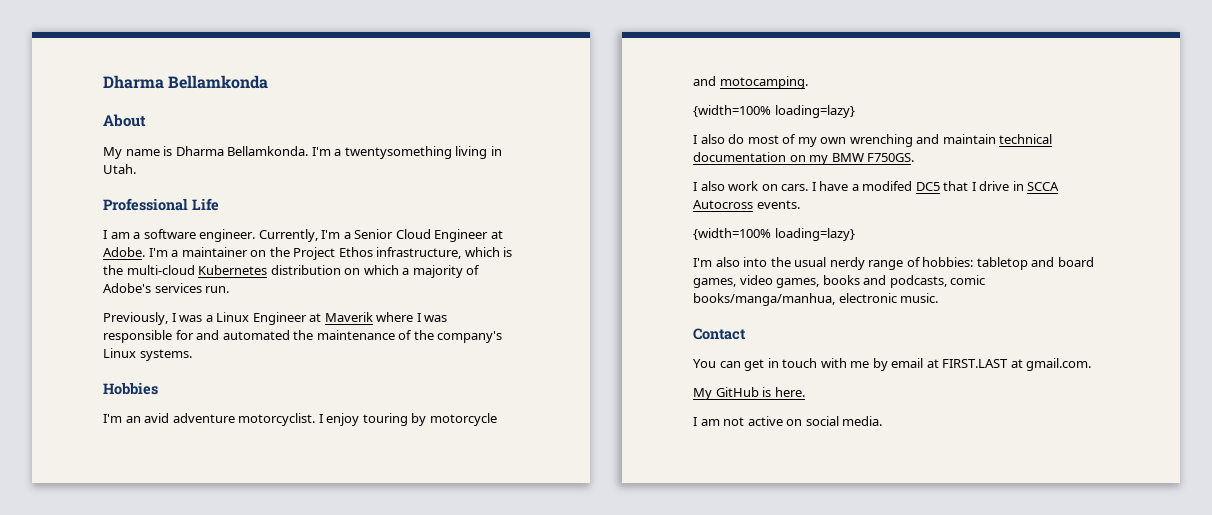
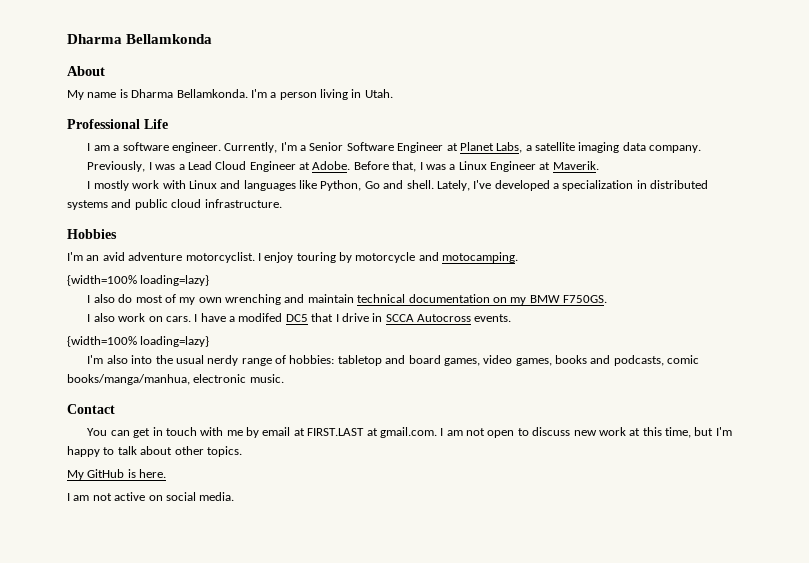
[344,146,452,159] twentysomething -> [279,92,317,100] person
[395,229,503,242] [103,247,513,260] [103,265,481,278] [103,283,230,293] [103,312,168,325] Cloud Engineer at Adobe. I'm a maintainer on the Project Ethos infrastructure, which is the multi-cloud Kubernetes distribution on which a majority of Adobe's services run. // Previously, -> [346,142,702,153] [87,161,417,172] Software Engineer at Planet Labs, a satellite imaging data company. // Previously, I was a Lead Cloud Engineer at Adobe. Before that,
[324,312,448,322] [103,330,503,343] [103,348,192,361] Maverik where I was responsible for and automated the maintenance of the company's Linux systems. -> [552,161,599,170] [87,180,709,191] [67,199,282,210] Maverik. // I mostly work with Linux and languages like Python, Go and shell. Lately, I've developed a specialization in distributed systems and public cloud infrastructure.
(1092, 364) none -> [440,427,732,438] [67,446,242,457] I am not open to discuss new work at this time, but I'm happy to talk about other topics.

